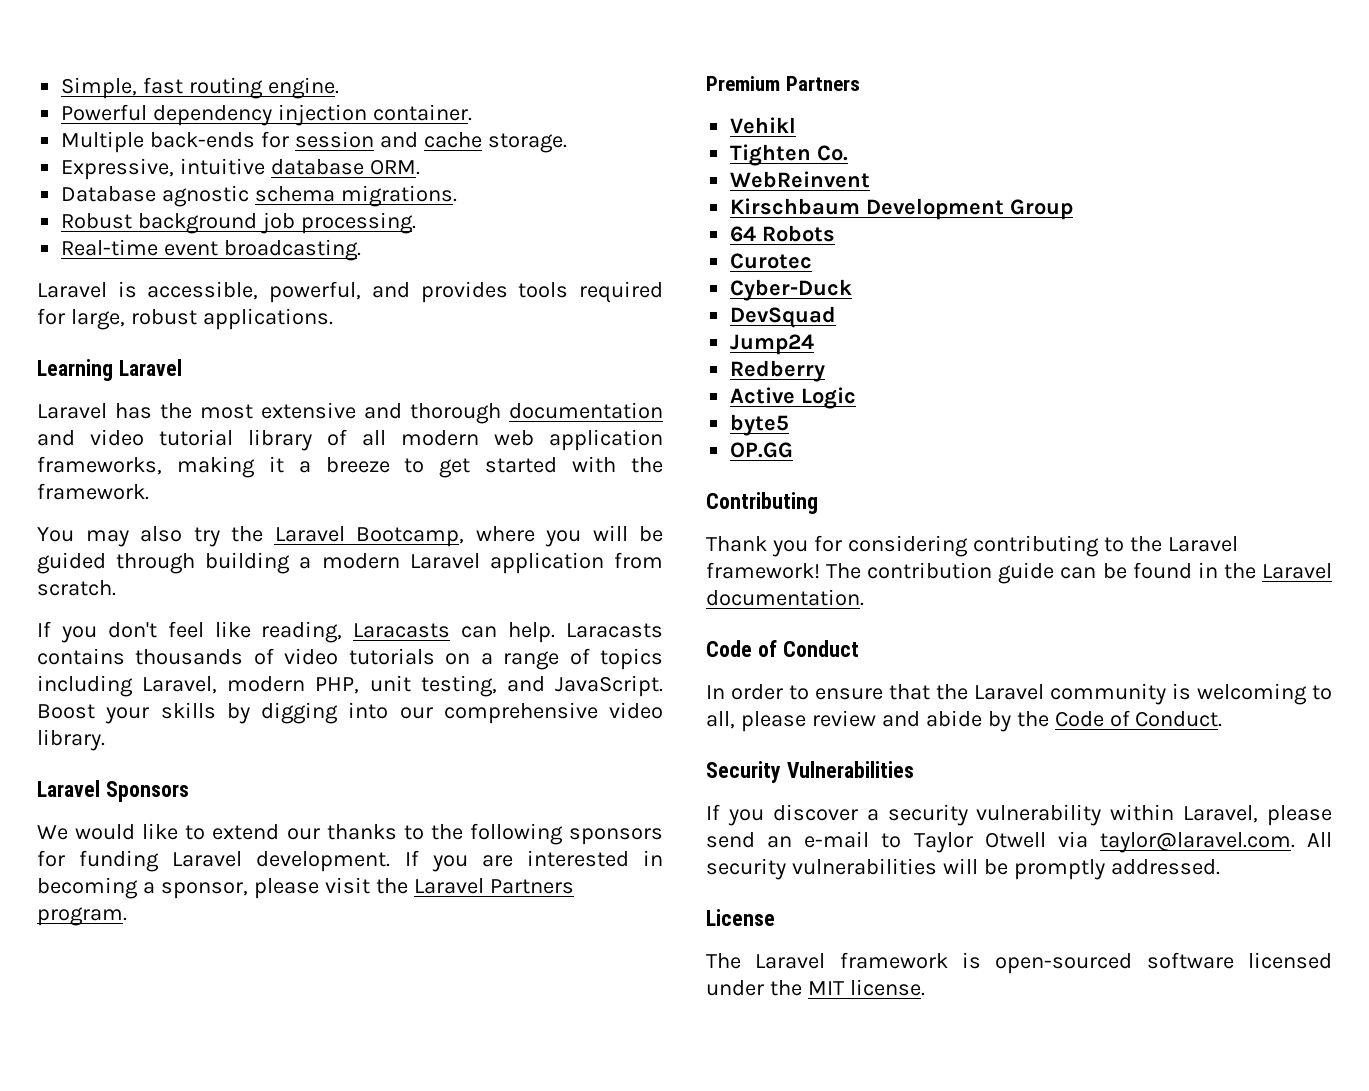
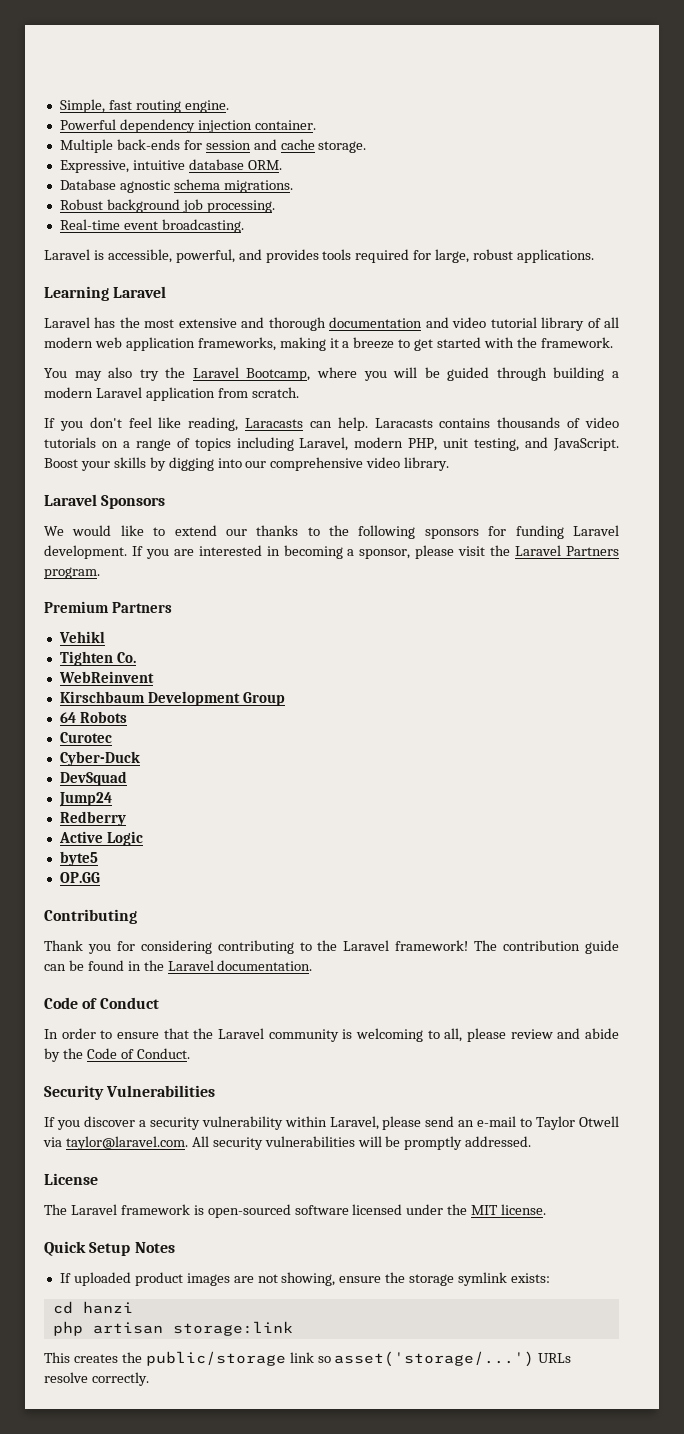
(925, 987) none -> [44,1241,175,1256] [59,1272,551,1286] [52,1301,133,1314] [52,1321,293,1336] [44,1351,572,1367] [44,1372,149,1386] // Quick Setup Notes // If uploaded product images are not showing, ensure the storage symlink exists: // cd hanzi // php artisan storage:link // This creates the public/storage link so asset('storage/...') URLs resolve correctly.

